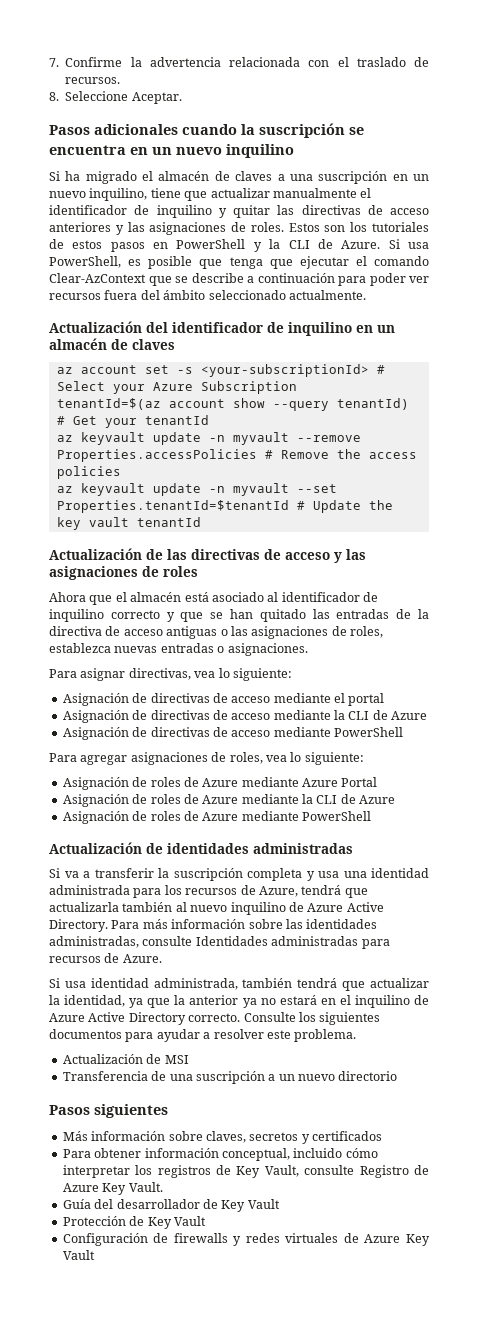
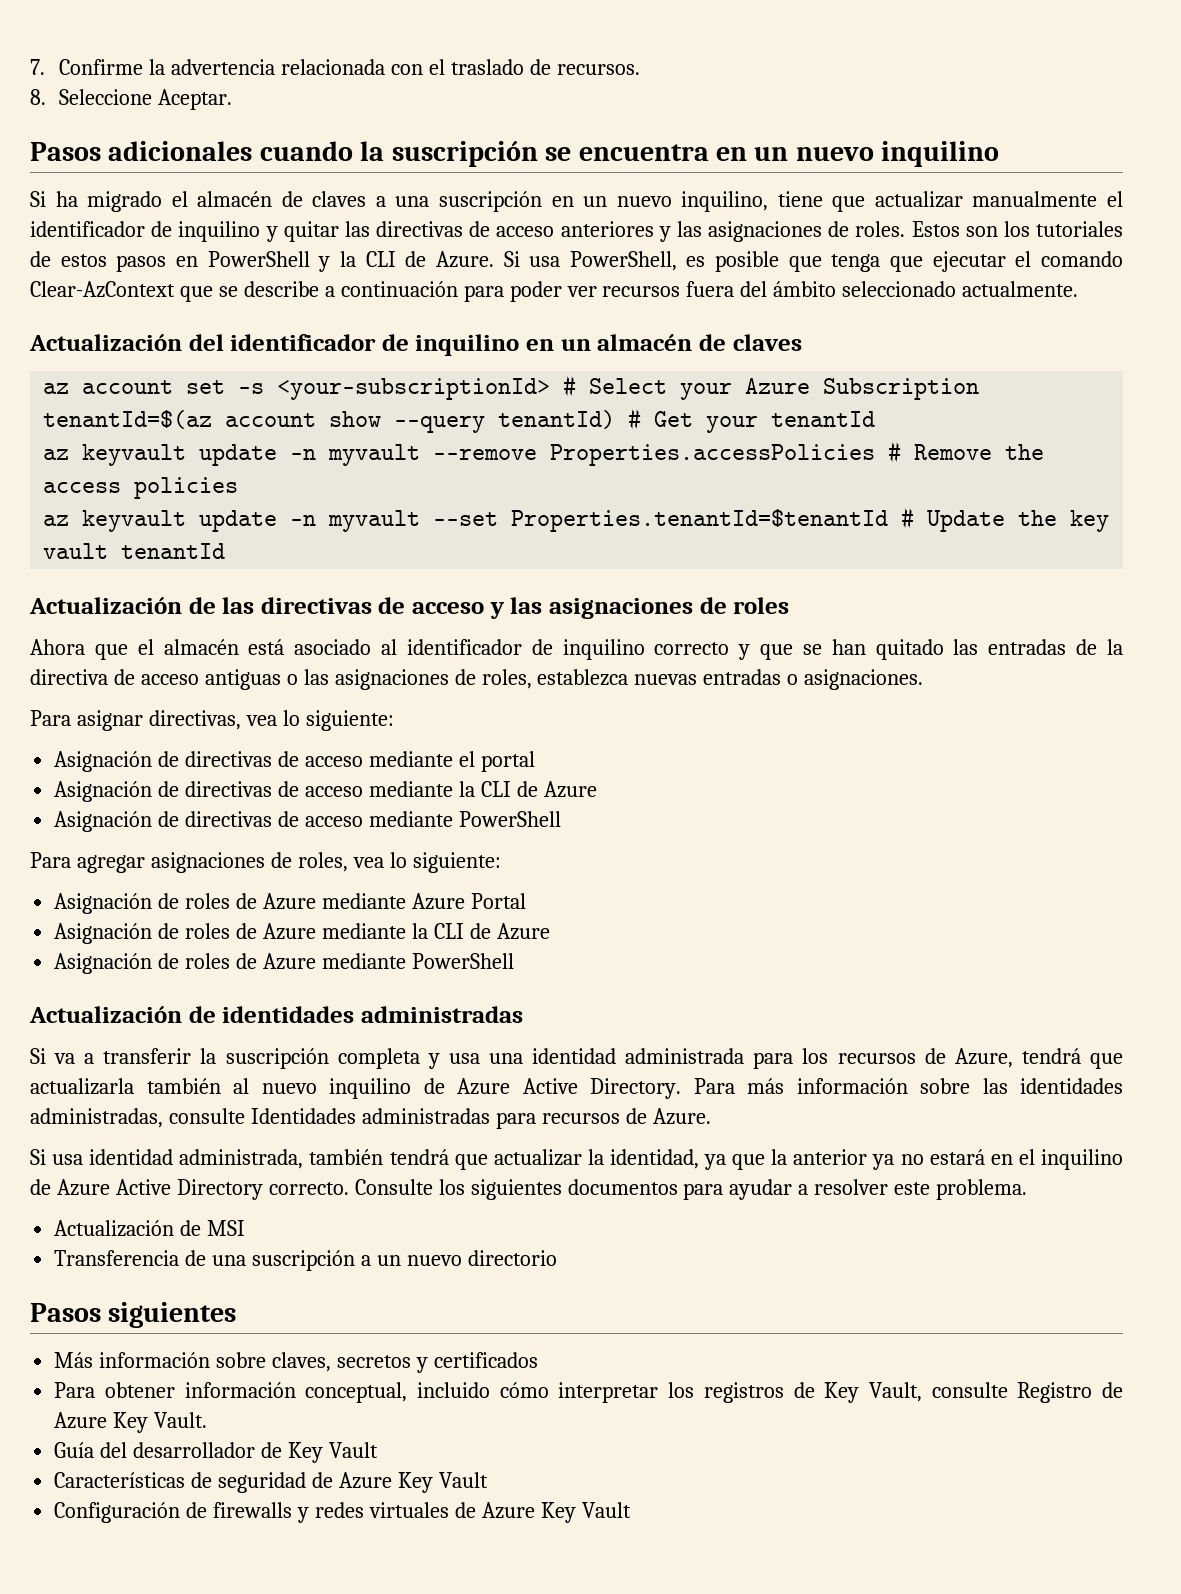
[62,1216,145,1226] Protección de -> [54,1472,392,1493] Características de seguridad de Azure

